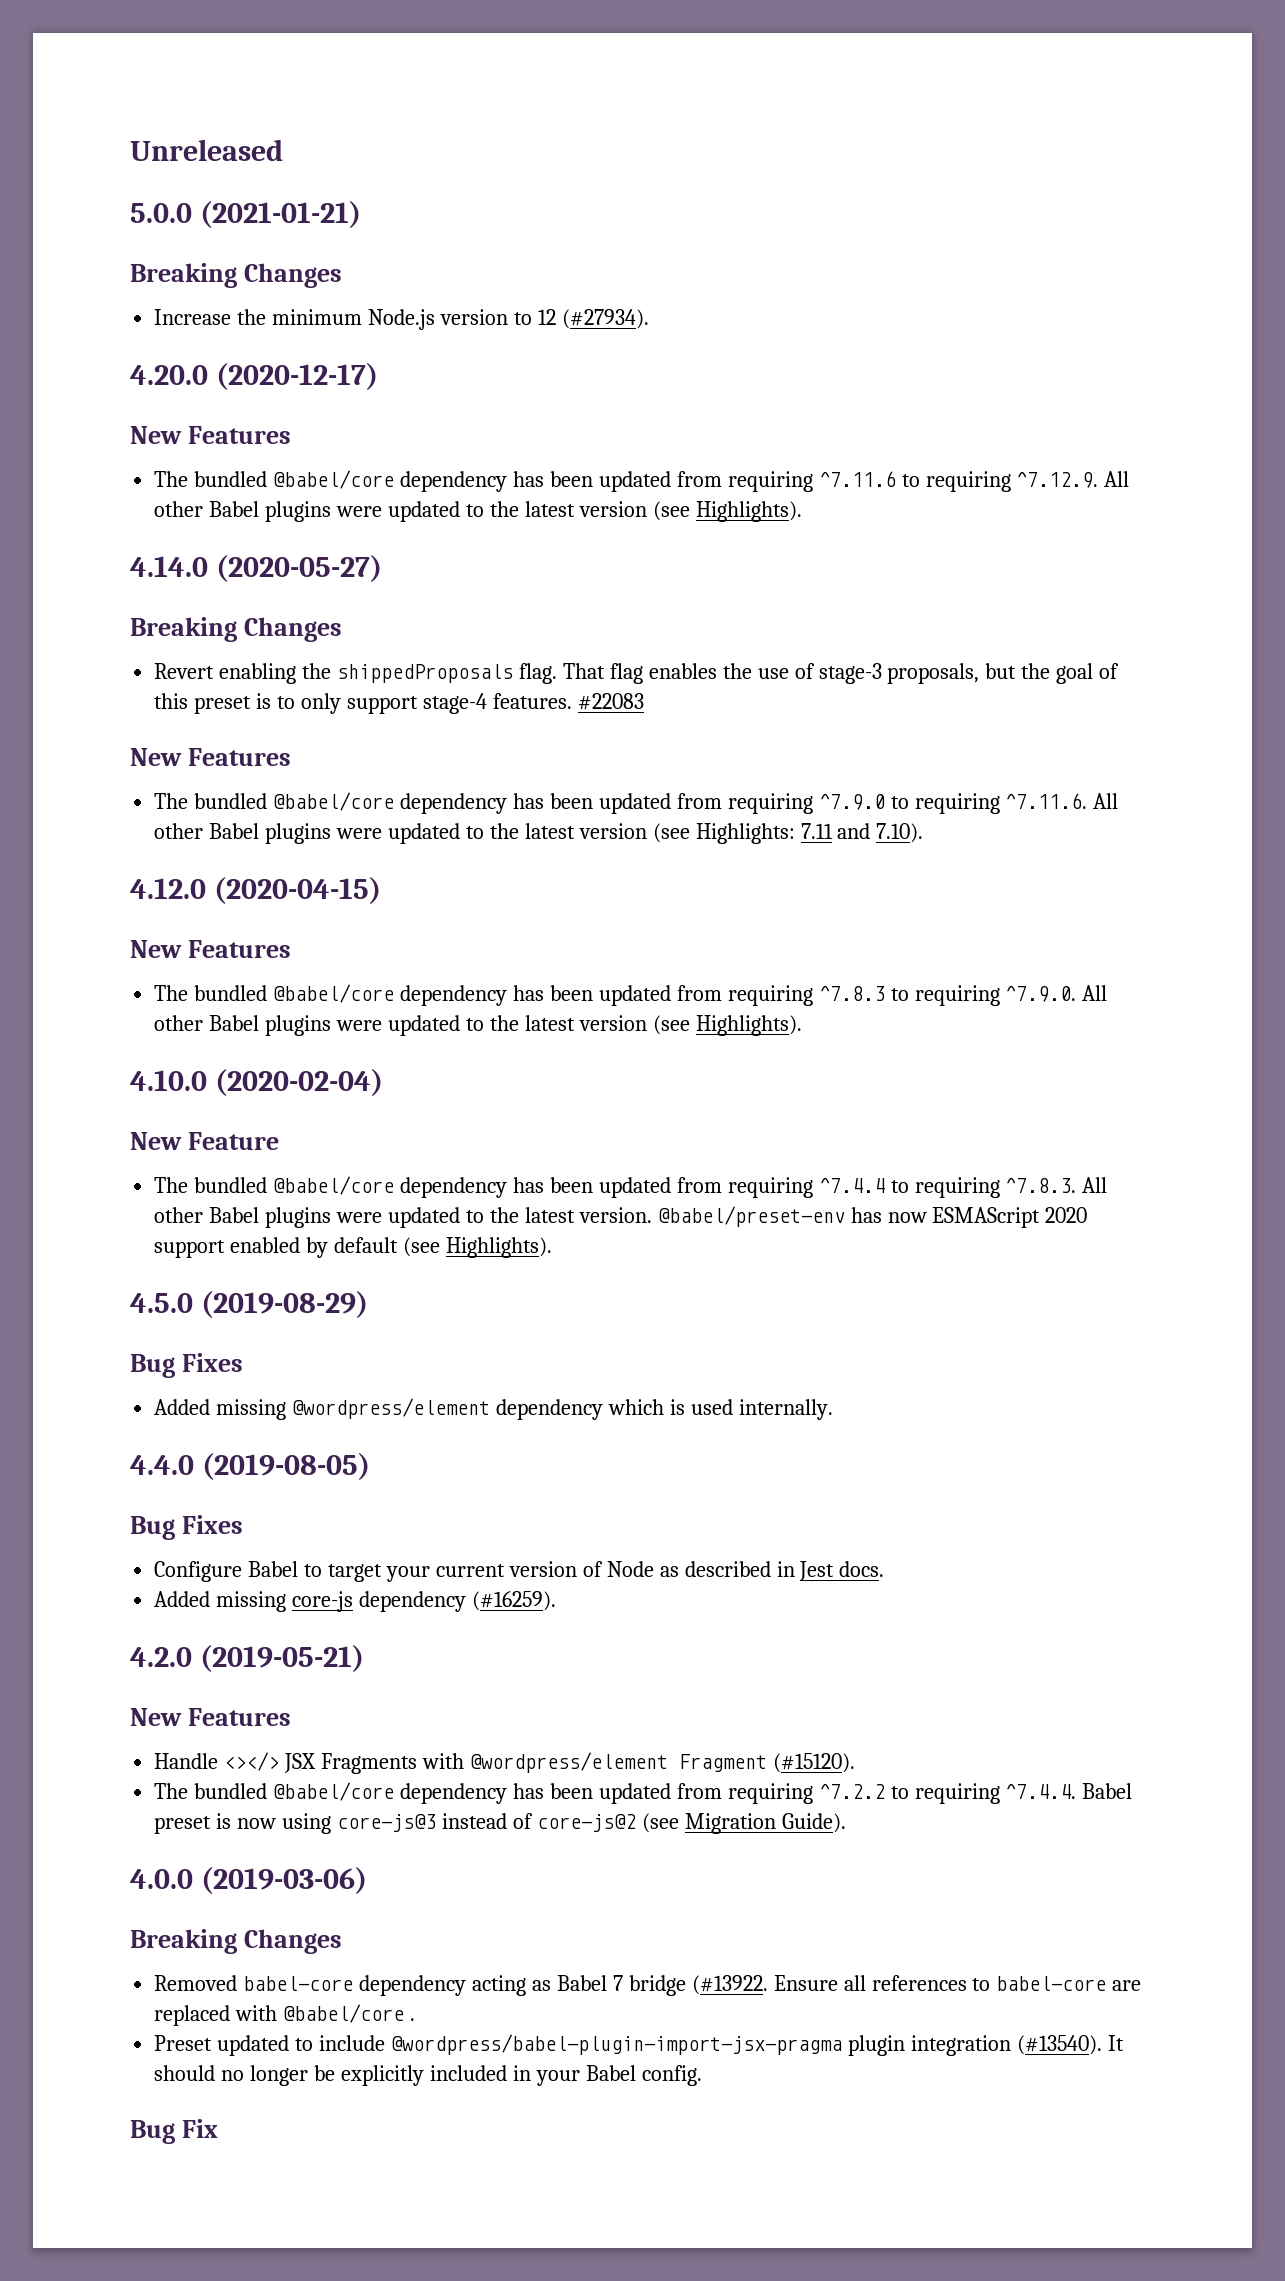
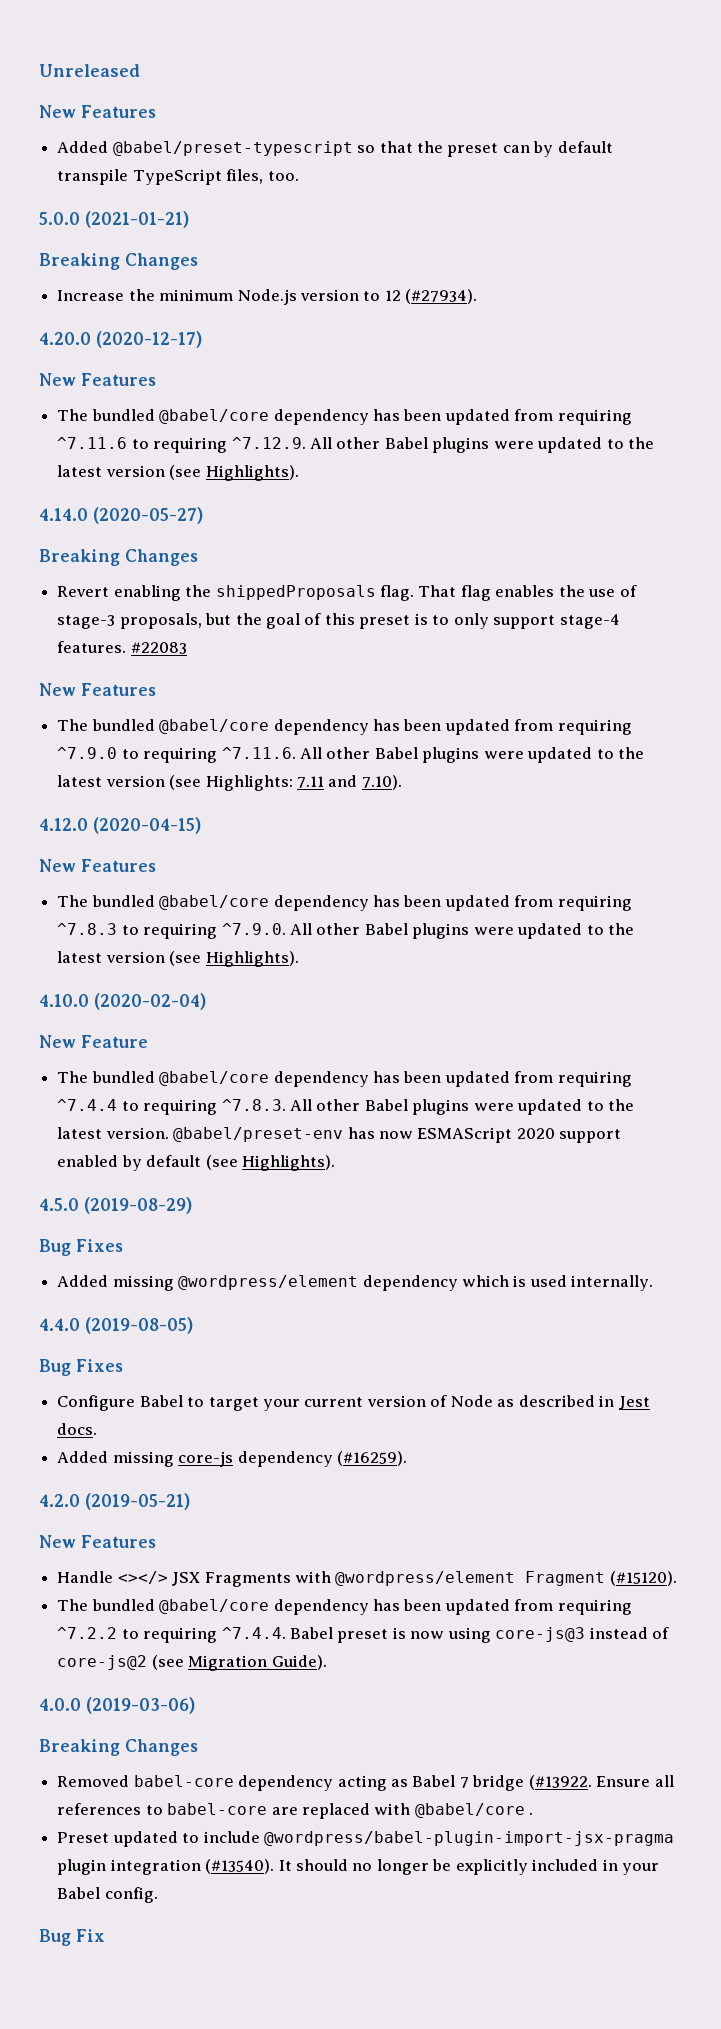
(283, 150) none -> [39,105,156,118] [57,141,613,157] [57,169,299,185] // New Features // Added @babel/preset-typescript so that the preset can by default transpile TypeScript files, too.

